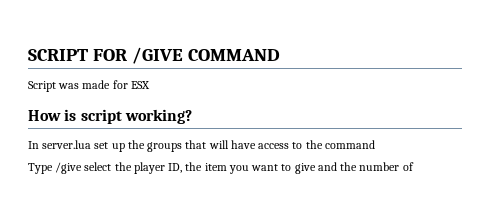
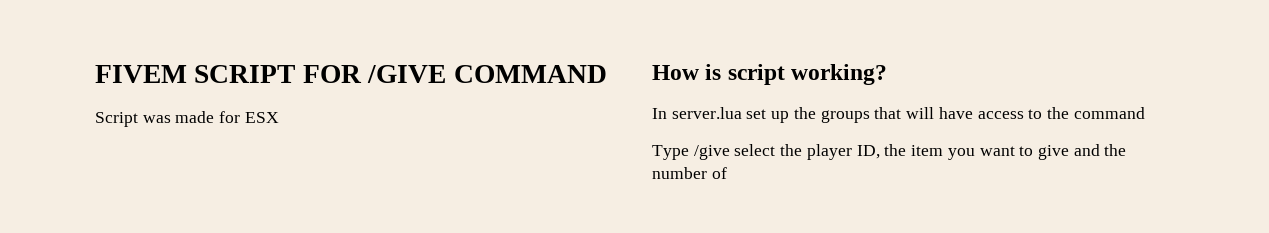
(28, 55) none -> [95,65,187,83] FIVEM

